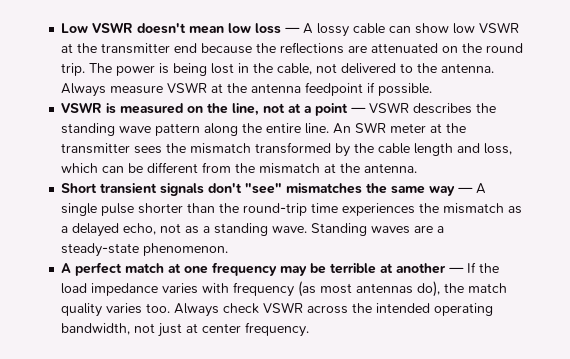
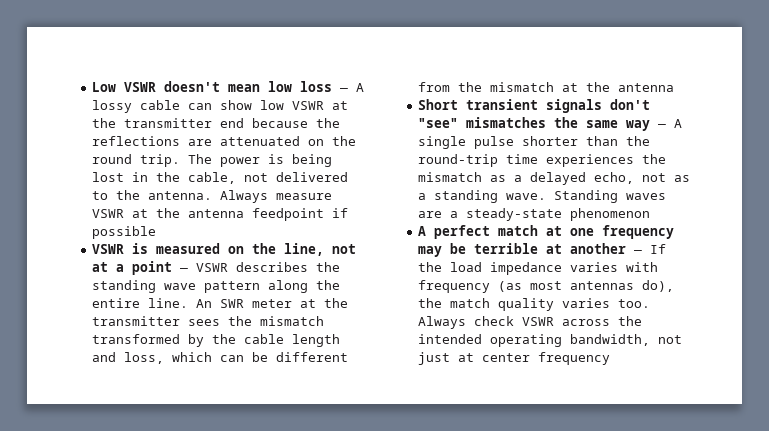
[378,83,433,96] possible. -> [92,226,157,239] possible
[364,163,418,173] antenna. -> [618,83,675,92] antenna
[143,243,229,256] phenomenon. -> [570,208,651,221] phenomenon
[245,322,310,337] frequency. -> [538,352,611,365] frequency

